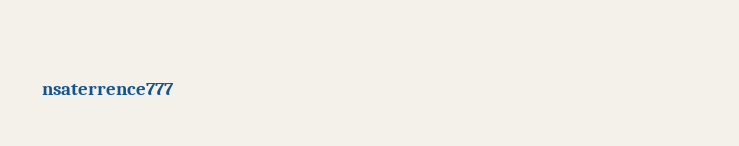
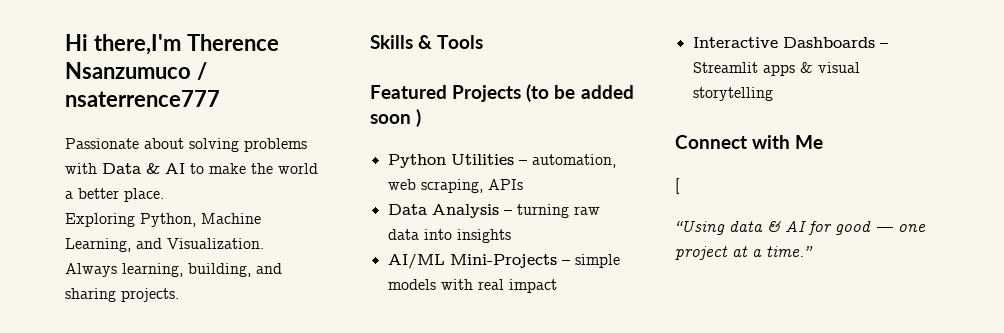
[42,83,174,95] nsaterrence777 -> [65,34,279,55] [65,62,207,80] [65,90,220,107] [65,138,307,152] [65,163,318,174] [65,188,164,202] [65,213,261,227] [65,238,264,252] [65,263,282,277] [65,288,179,302] [370,35,484,49] [370,84,634,102] [370,109,422,127] [387,154,616,168] [387,179,523,193] [387,204,600,218] [387,229,511,243] [387,253,620,269] [387,279,557,293] [692,37,888,48] [692,62,860,76] [692,87,773,101] [675,135,824,149] [675,178,680,194] [675,220,926,235] [675,246,813,260] Hi there,I'm Therence Nsanzumuco / nsaterrence777 // Passionate about solving problems with Data & AI to make the world a better place. // Exploring Python, Machine Learning, and Visualization. // Always learning, building, and sharing projects. // Skills & Tools // Featured Projects (to be added soon ) // Python Utilities – automation, web scraping, APIs // Data Analysis – turning raw data into insights // AI/ML Mini-Projects – simple models with real impact // Interactive Dashboards – Streamlit apps & visual storytelling // Connect with Me // [ // “Using data & AI for good — one project at a time.”

